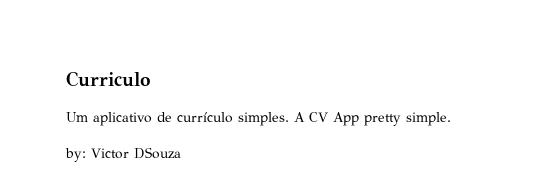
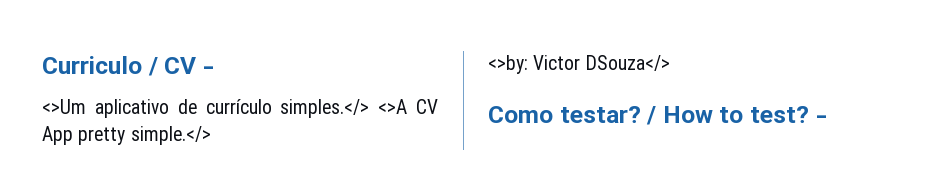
[66,112,88,122] // Um -> [147,57,214,76] [42,99,86,114] / CV - // <>Um
[238,112,305,126] simples. A -> [280,99,408,118] simples.</> <>A
[406,112,451,126] [65,147,181,162] simple. // by: Victor DSouza -> [130,126,211,145] [488,55,670,74] [488,106,827,125] simple.</> // <>by: Victor DSouza</> // Como testar? / How to test? -

